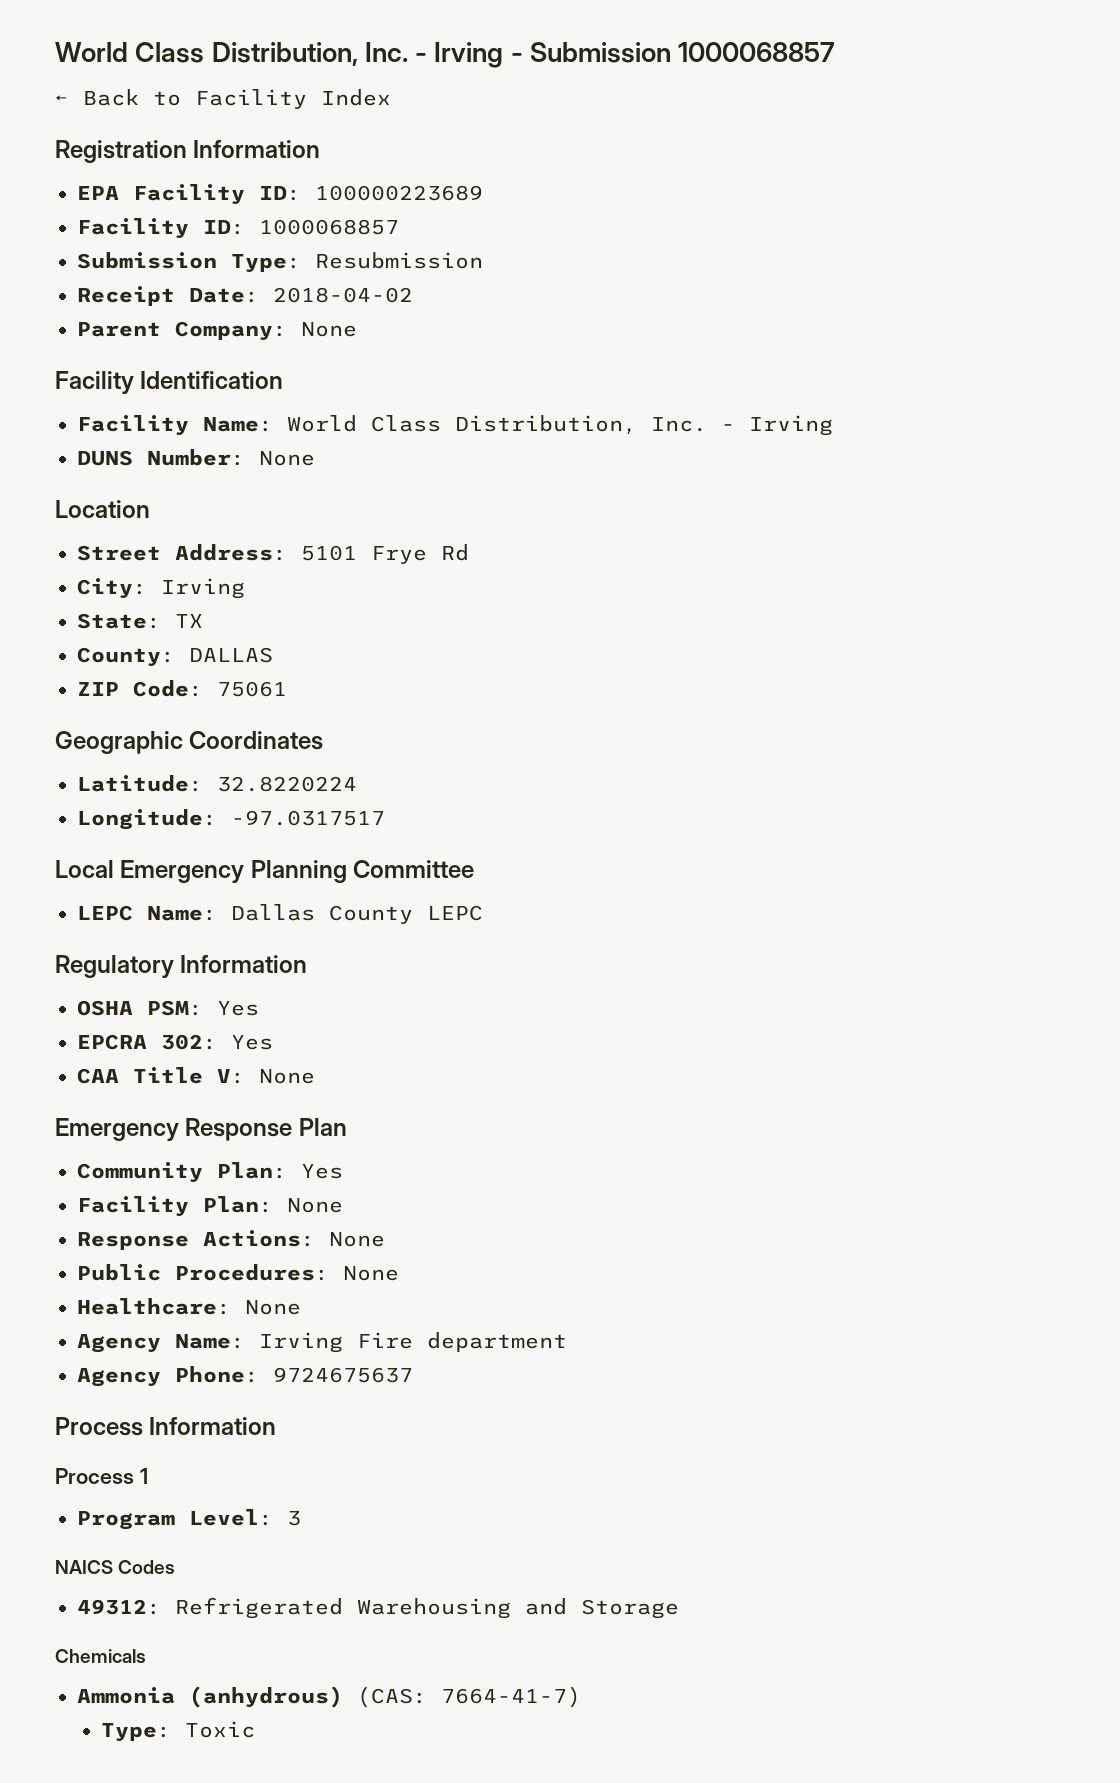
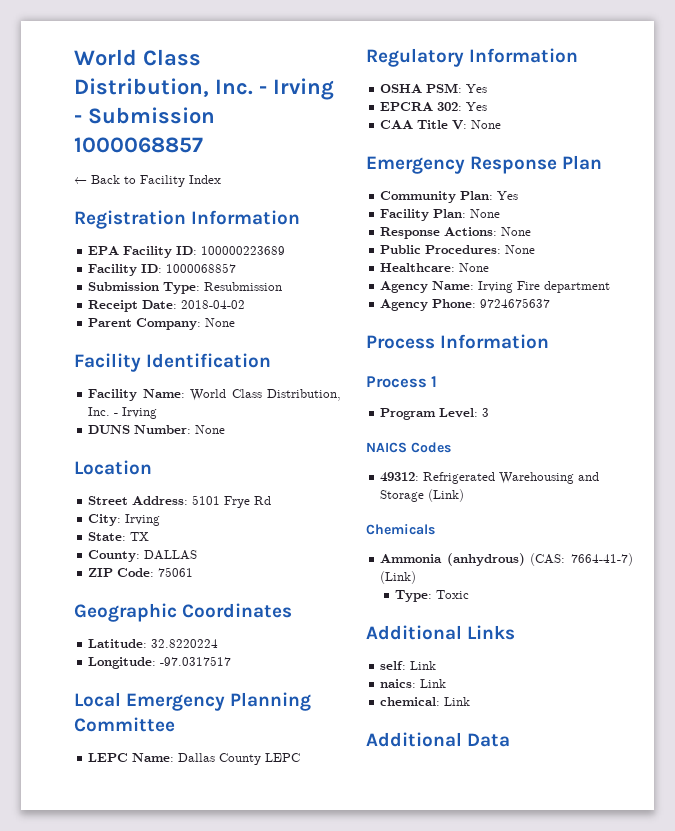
(679, 1609) none -> [428,489,465,502] (Link)
(581, 1697) none -> [380,571,417,584] (Link)
(255, 1729) none -> [366,625,516,640] [380,661,437,670] [380,679,447,688] [380,697,471,706] [366,732,511,747] // Additional Links // self: Link // naics: Link // chemical: Link // Additional Data

